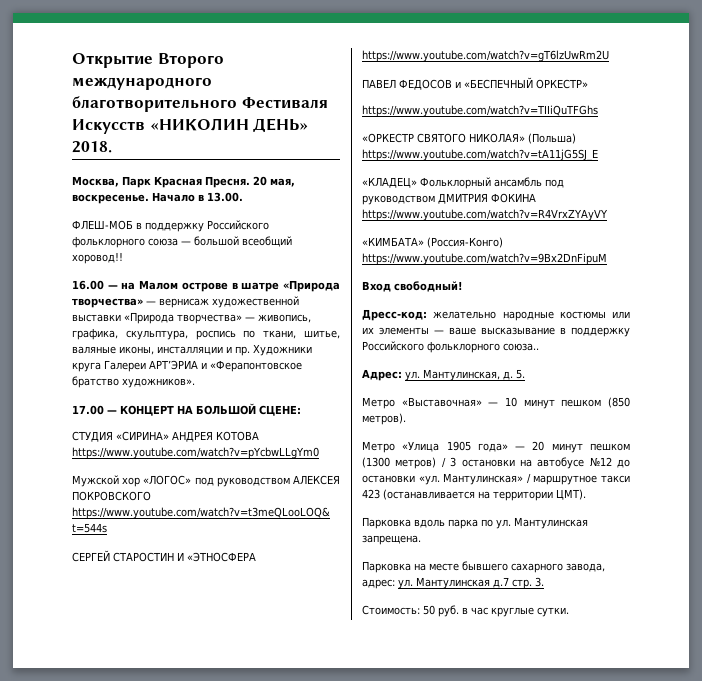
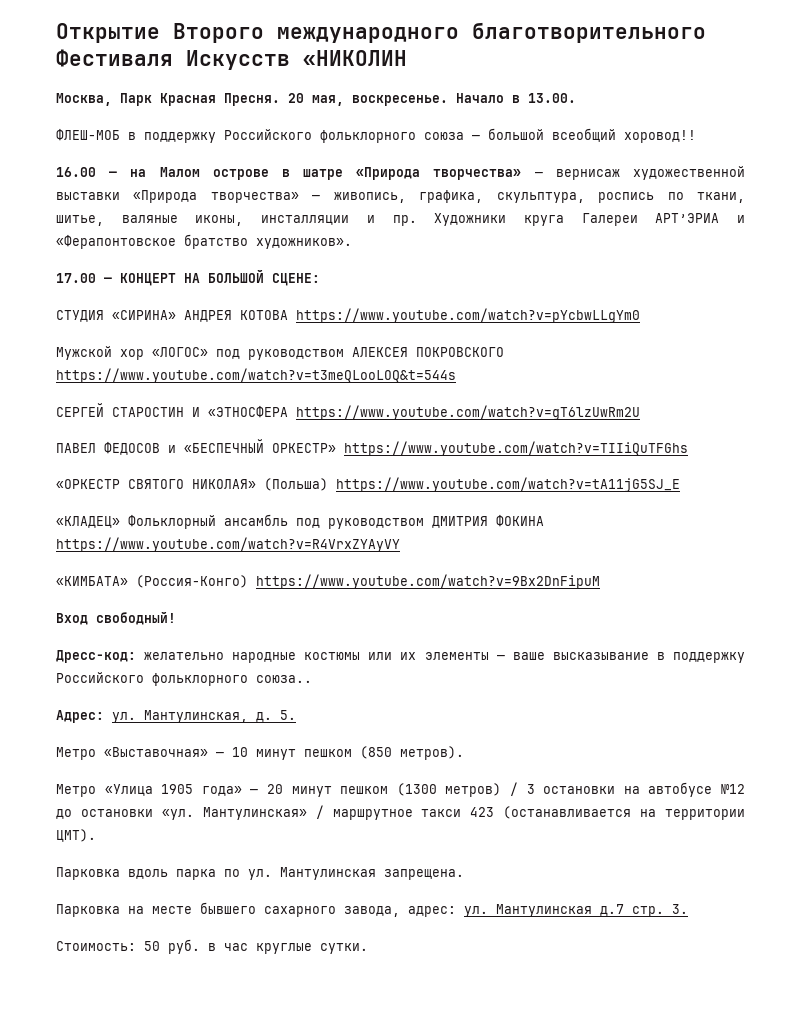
[253,118,309,133] [72,141,112,153] ДЕНЬ» 2018. -> (407, 58) none
(588, 84) // -> (336, 448) none

